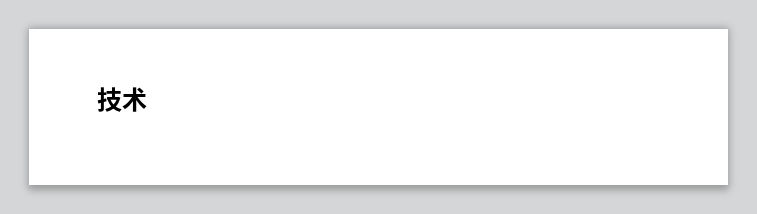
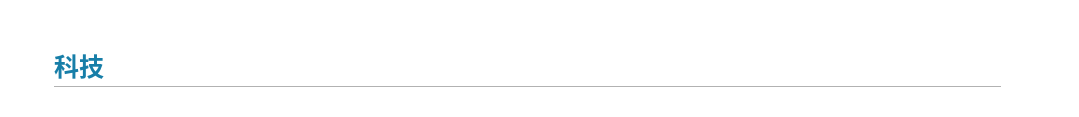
[97,87,147,112] 技术 -> [54,54,104,79] 科技

